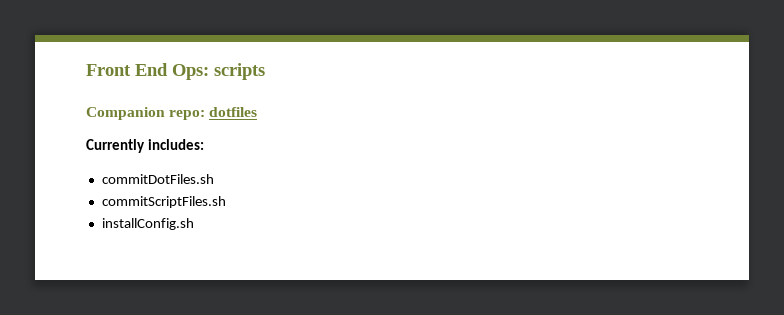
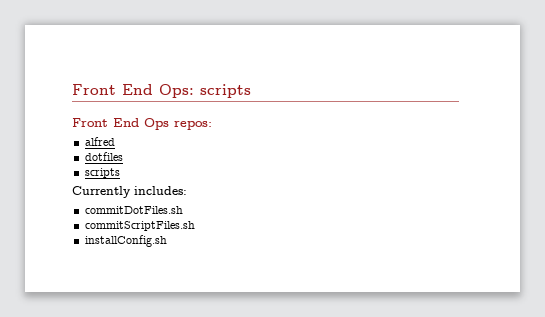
[86,107,206,120] Companion repo: -> [72,118,212,130] [84,137,115,146] Front End Ops repos: // alfred //
(258, 112) none -> [84,168,120,178] // scripts

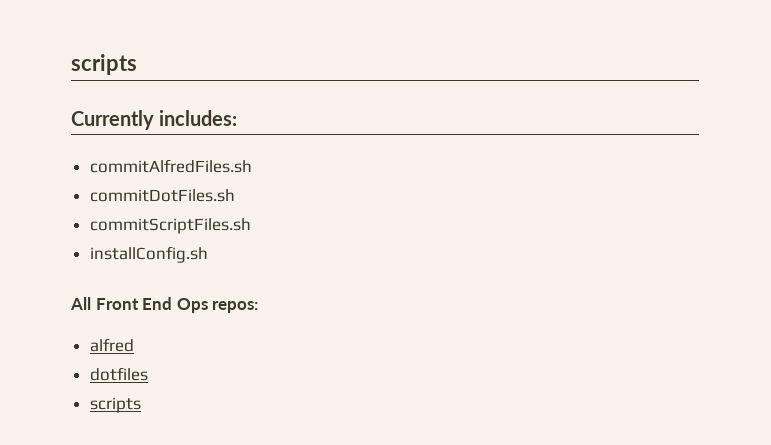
[72,84,251,98] Front End Ops: scripts // -> [71,54,137,75] [71,110,238,130] [89,159,252,173] [89,189,235,202] [89,218,251,234] [89,246,208,263] [70,297,91,310] scripts // Currently includes: // commitAlfredFiles.sh // commitDotFiles.sh // commitScriptFiles.sh // installConfig.sh // All
[72,186,187,198] [84,206,183,214] [84,221,195,231] [84,235,167,247] // Currently includes: // commitDotFiles.sh // commitScriptFiles.sh // installConfig.sh -> (141, 405) none

